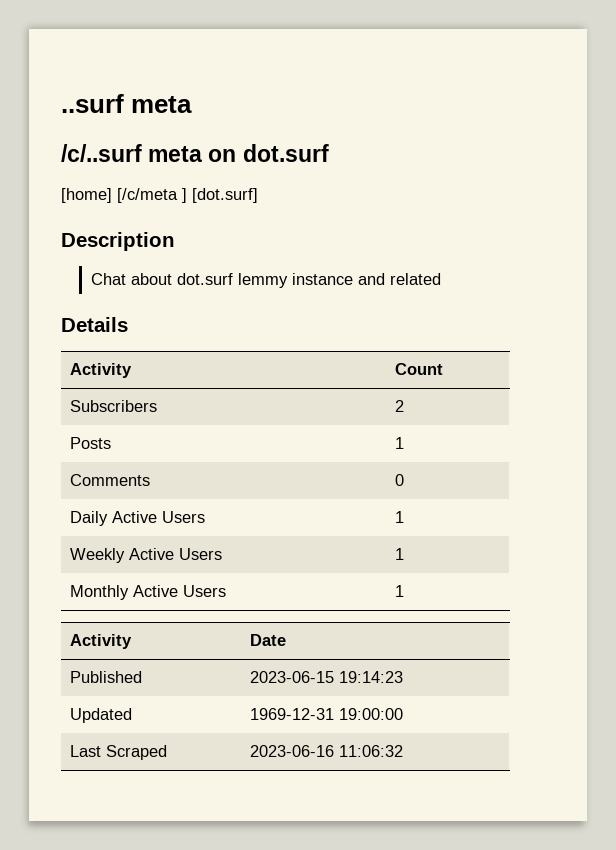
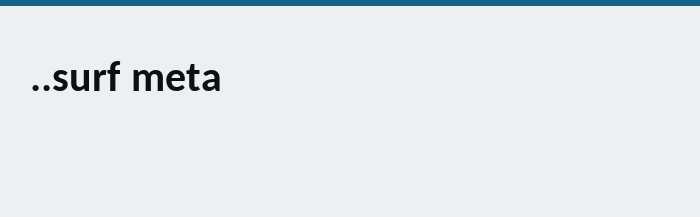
[61,144,329,162] [61,188,258,203] [61,232,175,251] [90,273,441,288] [61,317,128,332] [69,363,132,378] [394,363,443,375] [69,400,157,412] [394,400,404,412] [69,437,111,449] [394,437,404,449] [69,474,150,486] [394,474,404,486] [69,511,205,526] [394,511,404,523] [69,548,222,563] [394,548,404,560] [69,585,226,600] [394,585,404,597] [69,634,132,649] [249,634,286,646] [69,671,142,683] [249,671,403,683] [69,708,132,723] [249,708,403,720] [69,745,167,760] [249,745,403,757] // /c/..surf meta on dot.surf // [home] [/c/meta ] [dot.surf] // Description // Chat about dot.surf lemmy instance and related // Details // Activity | Count // Subscribers | 2 // Posts | 1 // Comments | 0 // Daily Active Users | 1 // Weekly Active Users | 1 // Monthly Active Users | 1 // Activity | Date // Published | 2023-06-15 19:14:23 // Updated | 1969-12-31 19:00:00 // Last Scraped | 2023-06-16 11:06:32 -> (223, 77) none

